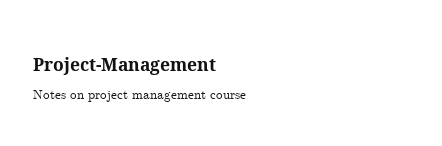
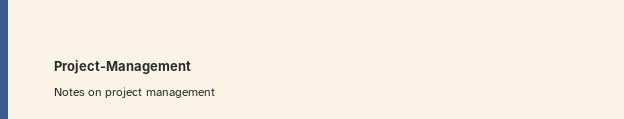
[210,93,246,99] course -> (215, 93) none

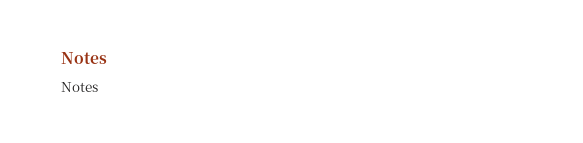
[54,60,191,74] [54,87,215,98] Project-Management // Notes on project management -> [61,52,107,64] [61,82,98,92] Notes // Notes

